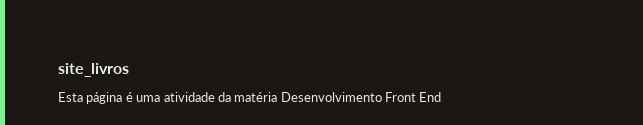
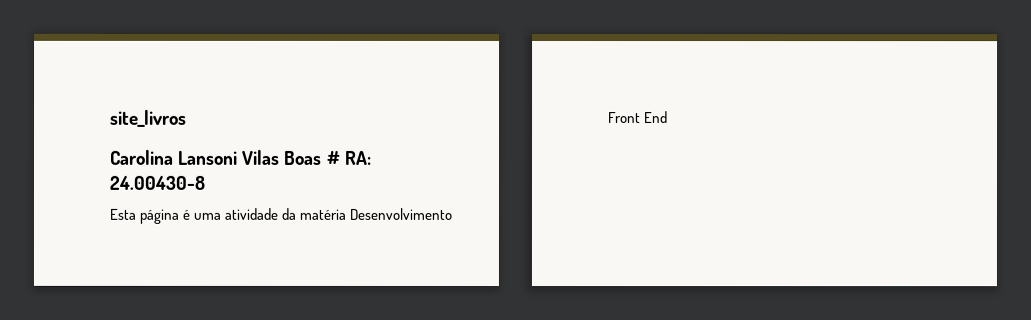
(129, 70) none -> [109,149,372,165] [109,175,205,190] // Carolina Lansoni Vilas Boas # RA: 24.00430-8

